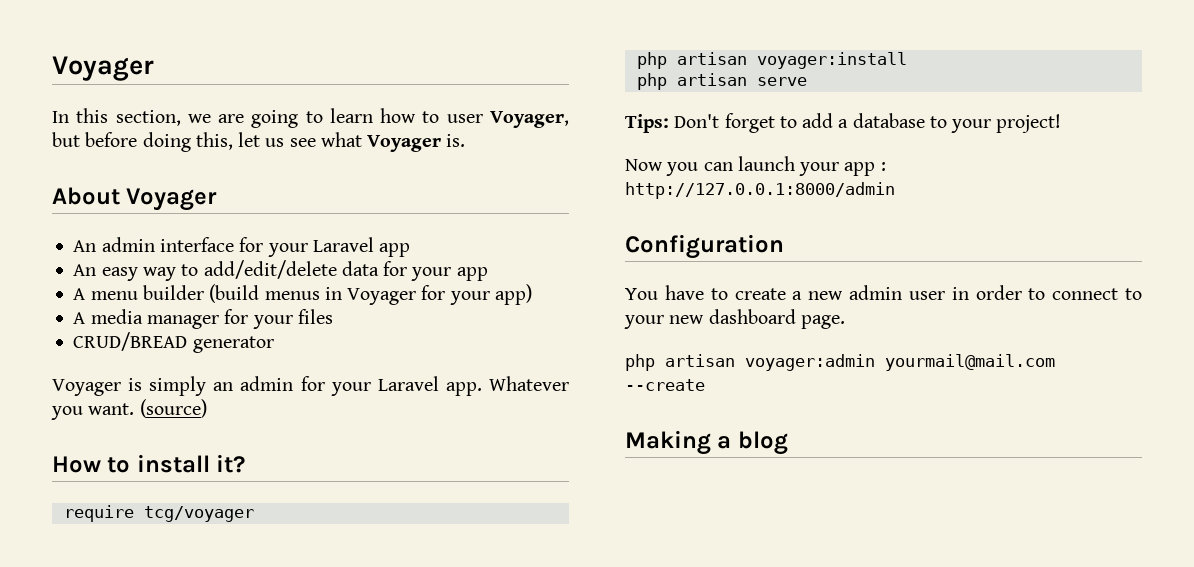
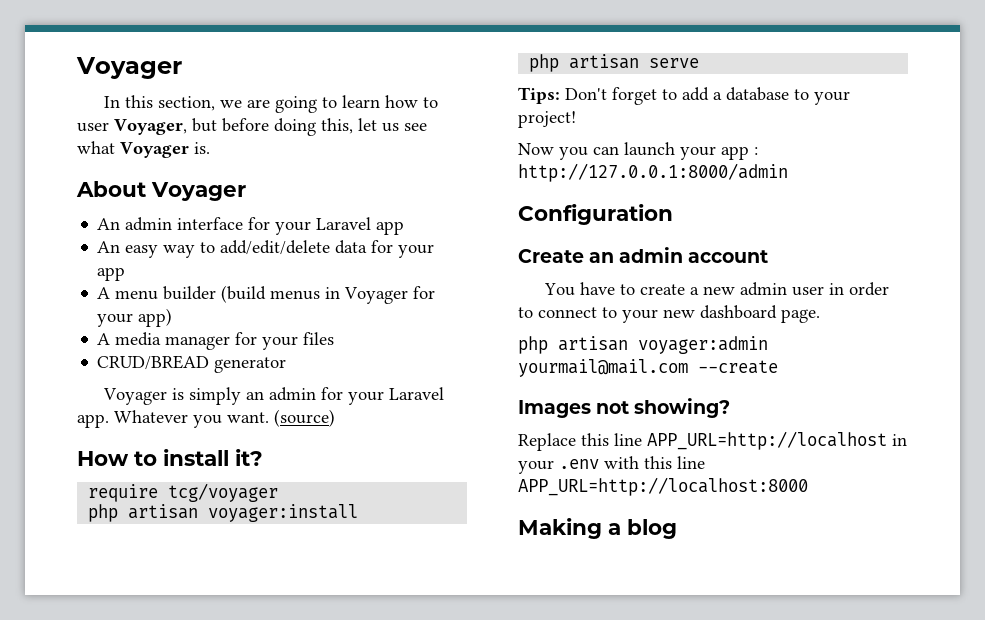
(784, 246) none -> [518,247,769,263] // Create an admin account
(705, 385) none -> [518,398,731,418] [518,431,907,451] [518,456,705,474] [518,477,808,496] // Images not showing? // Replace this line APP_URL=http://localhost in your .env with this line APP_URL=http://localhost:8000

